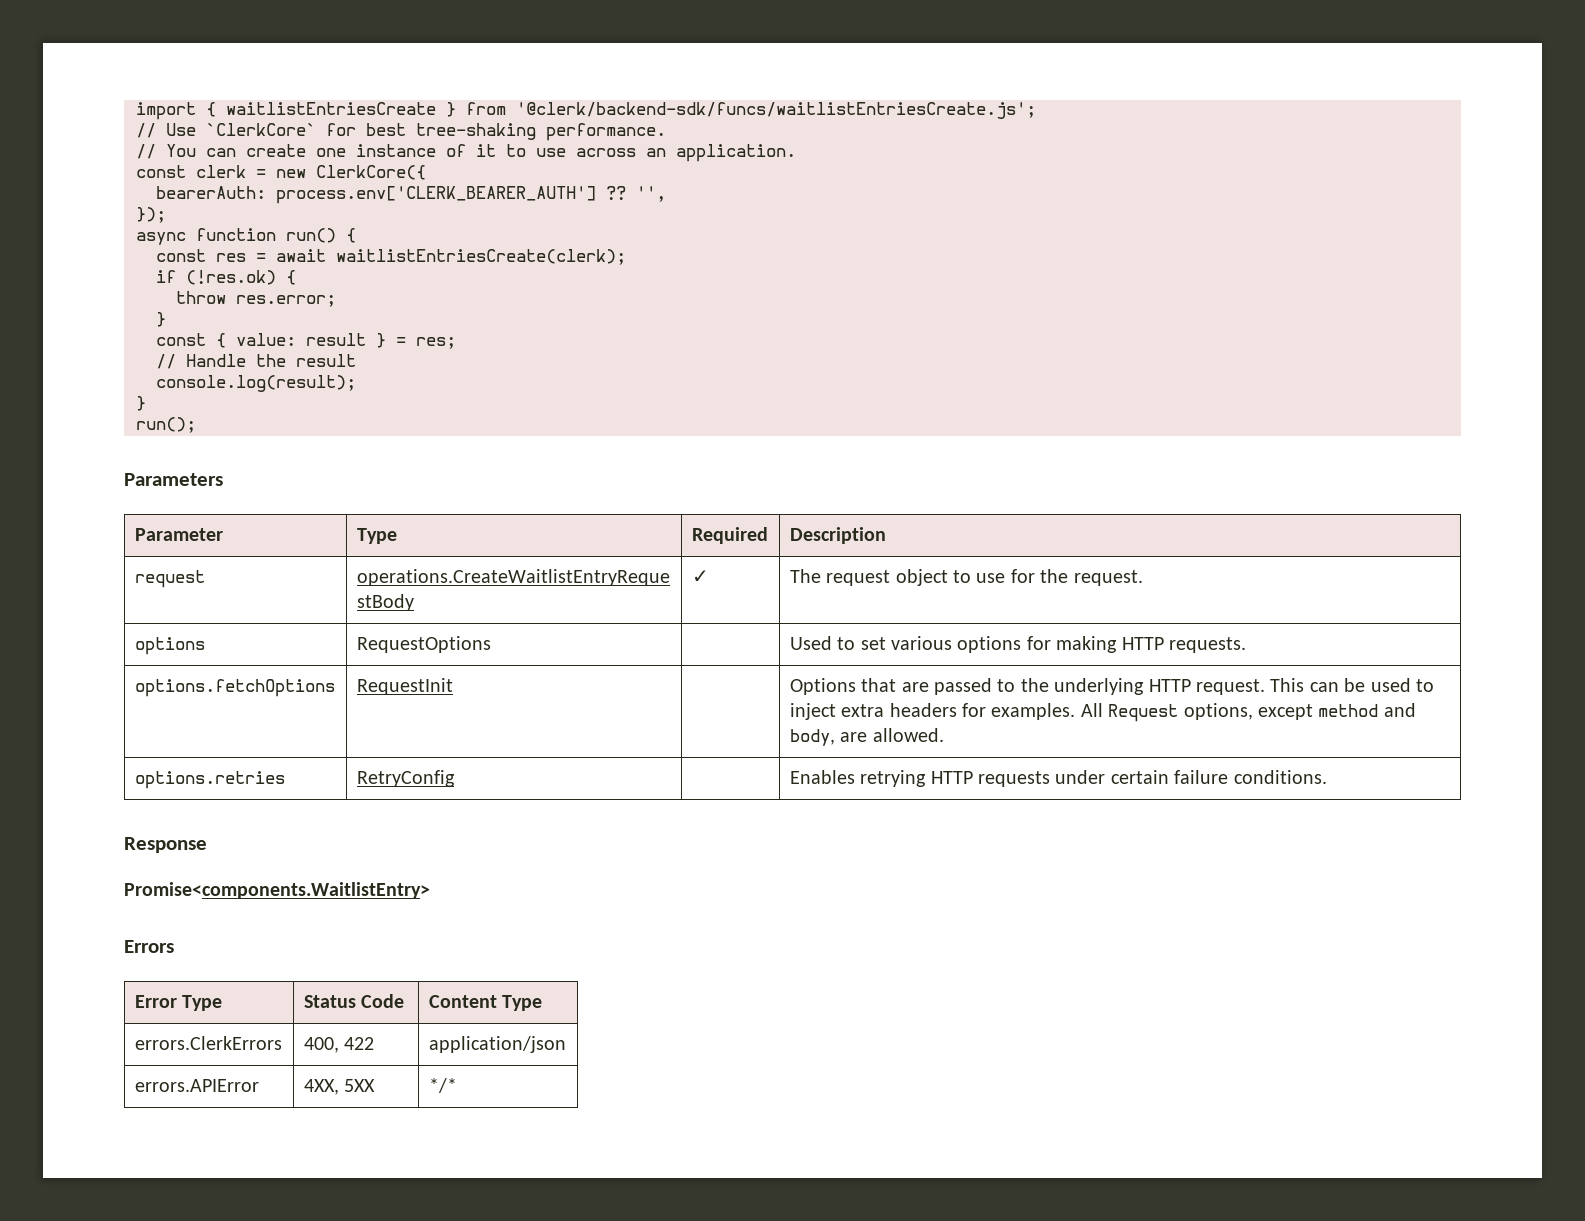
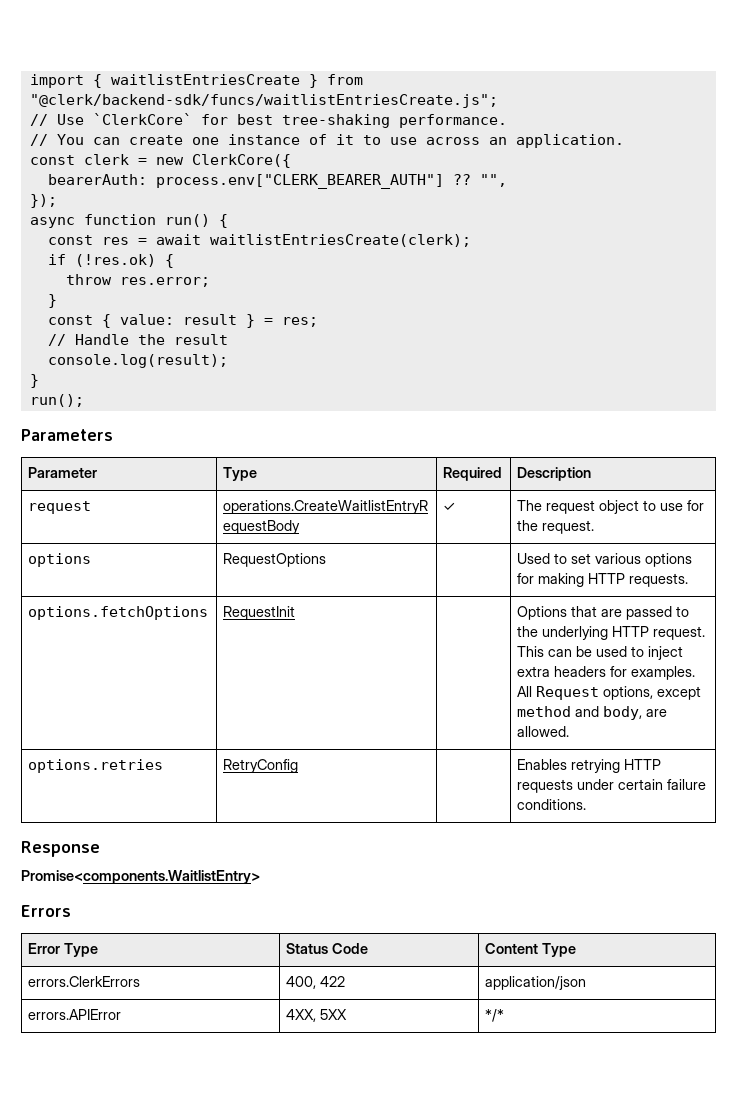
[516,102,1036,119] '@clerk/backend-sdk/funcs/waitlistEntriesCreate.js'; -> [29,94,498,108] "@clerk/backend-sdk/funcs/waitlistEntriesCreate.js";
[276,186,666,204] process.env['CLERK_BEARER_AUTH'] ?? '', -> [155,174,507,189] process.env["CLERK_BEARER_AUTH"] ?? "",

